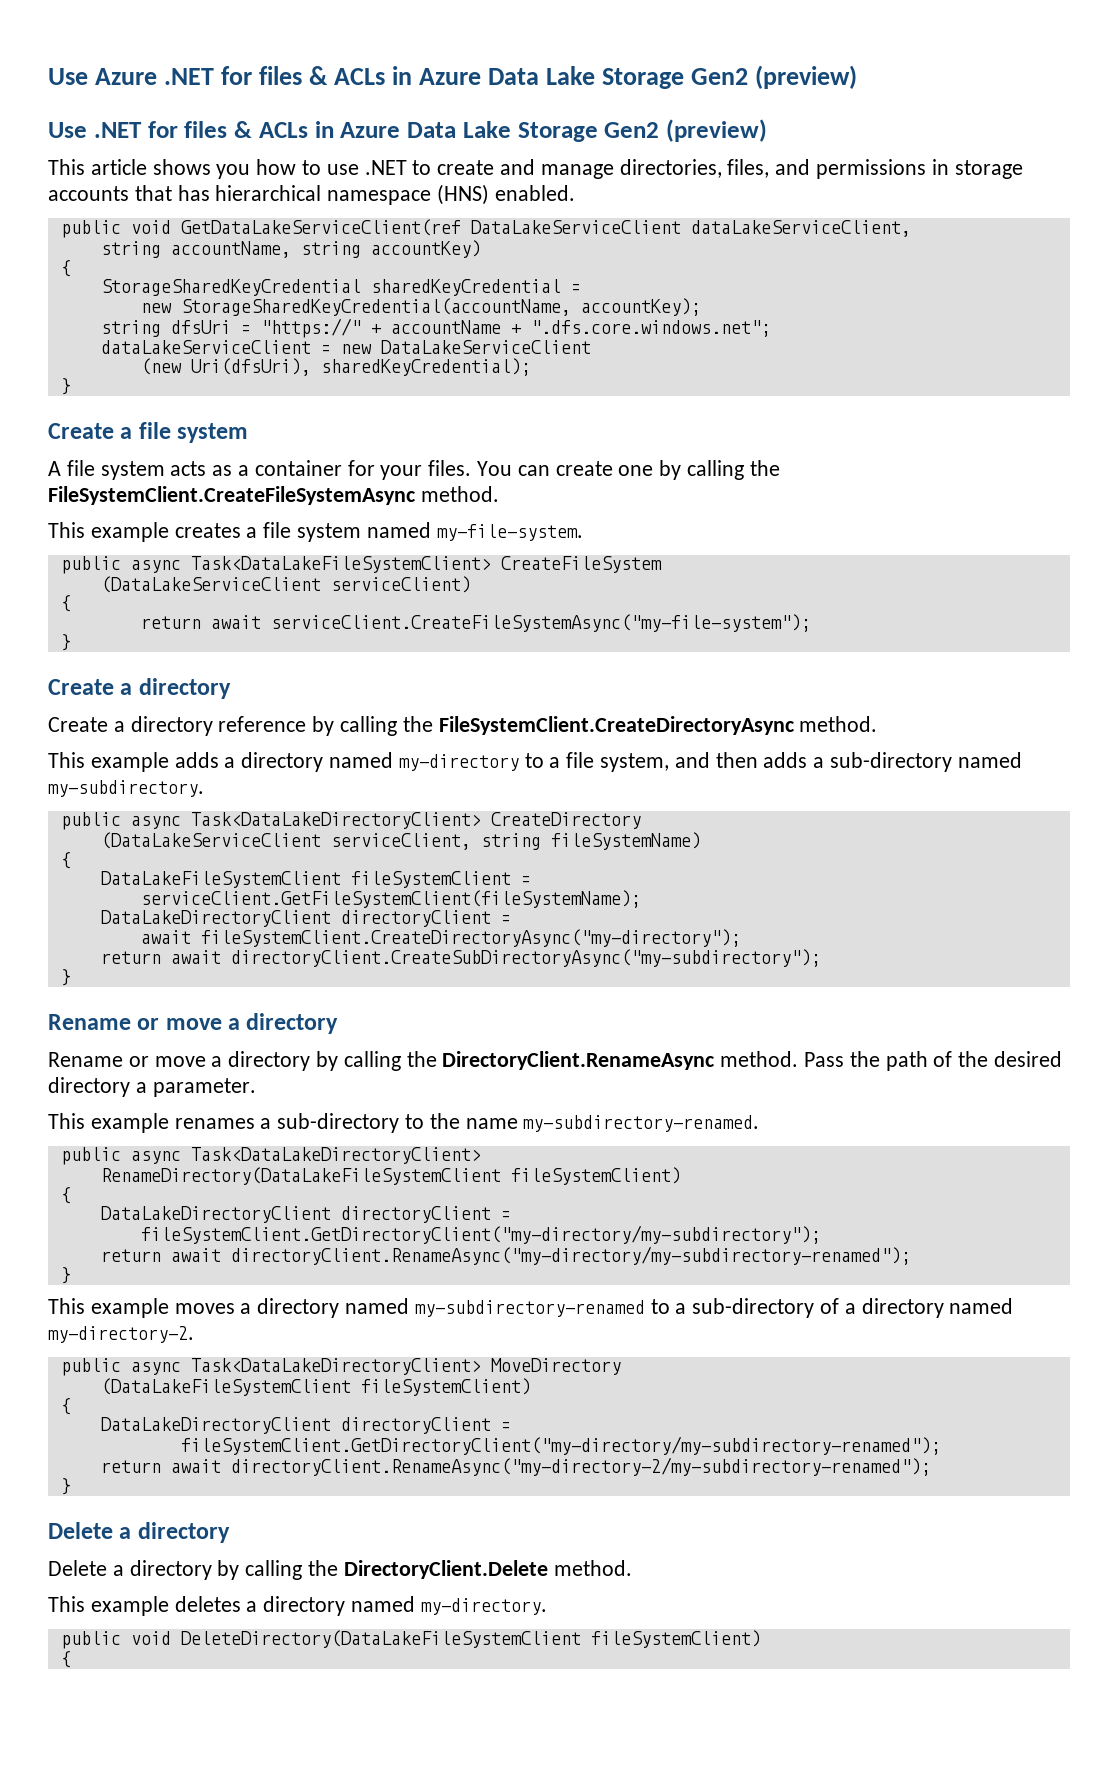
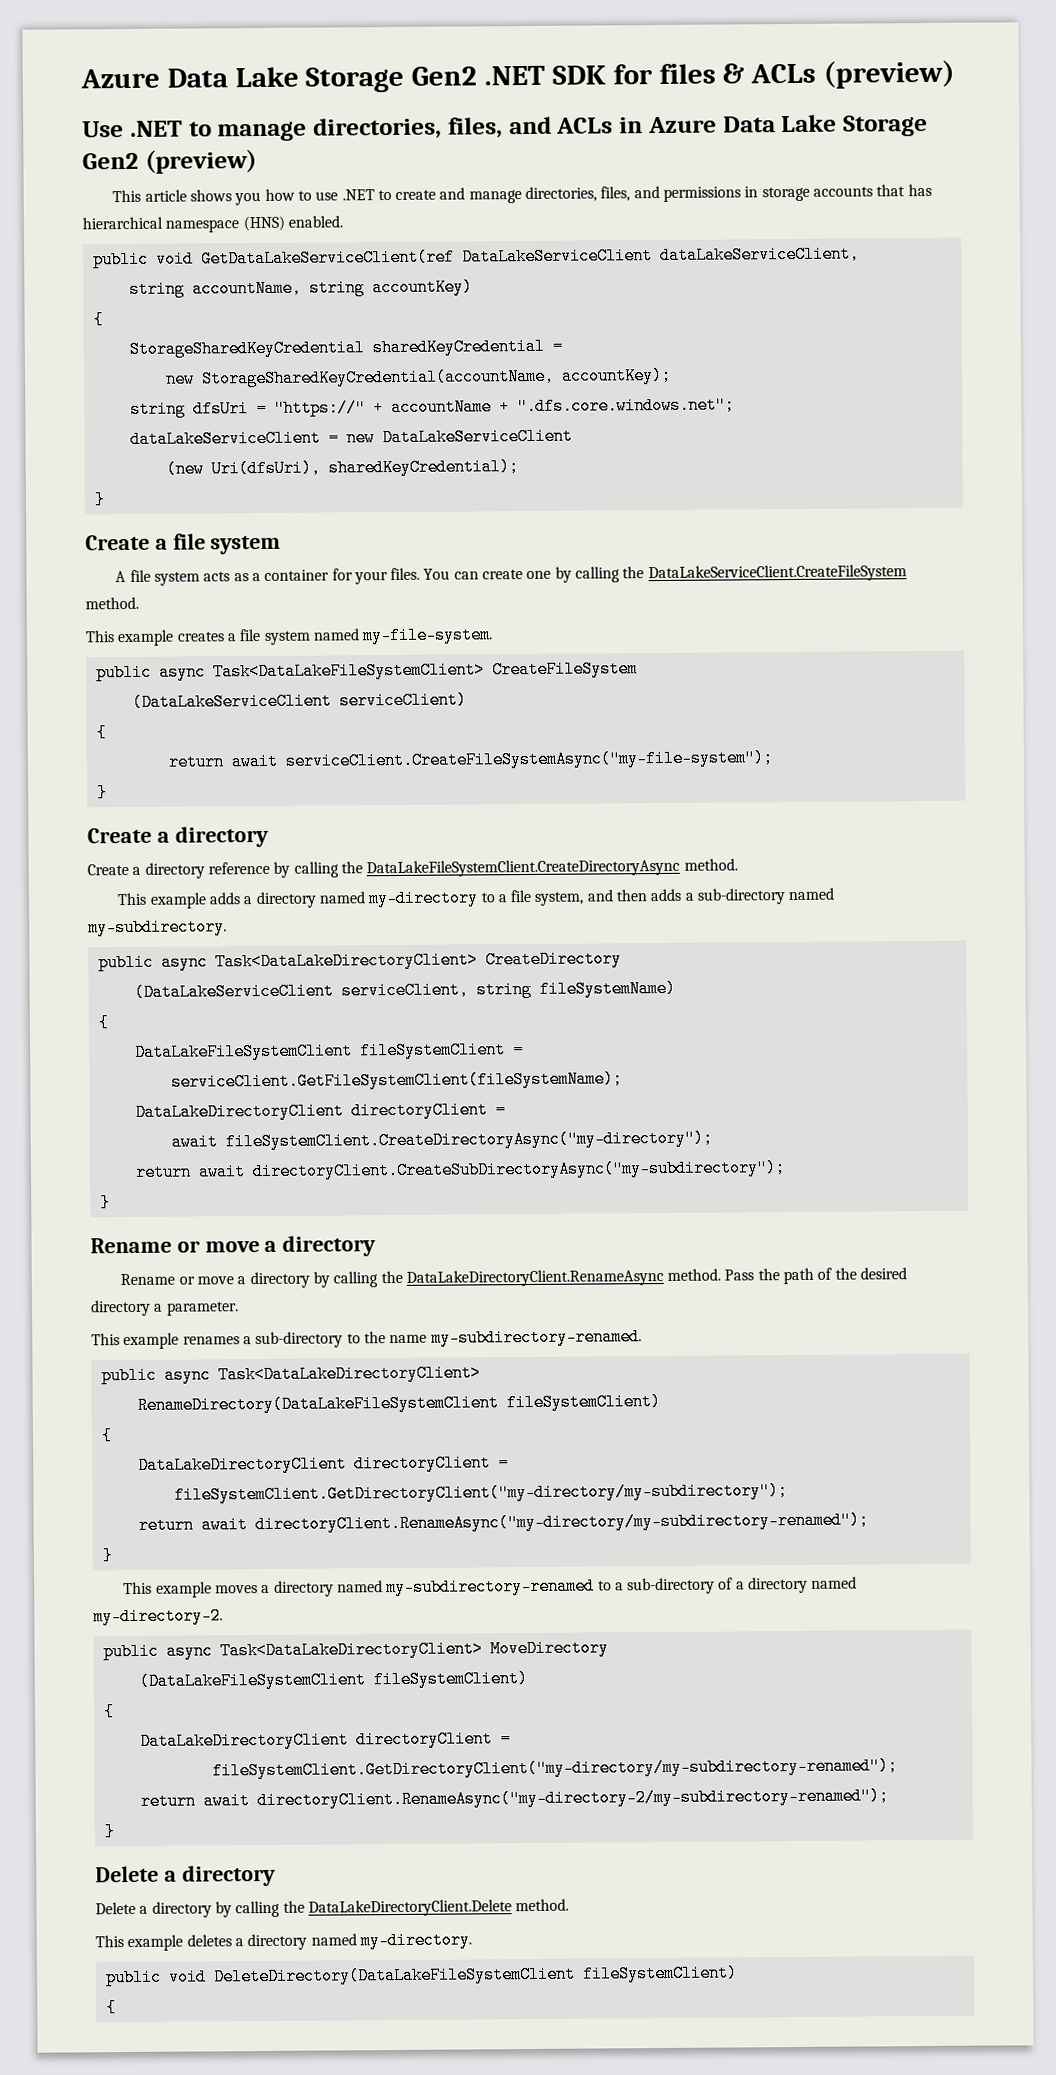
[48,65,858,89] [48,121,252,138] Use Azure .NET for files & ACLs in Azure Data Lake Storage Gen2 (preview) // Use .NET for files & -> [80,59,956,93] [82,116,552,142] Azure Data Lake Storage Gen2 .NET SDK for files & ACLs (preview) // Use .NET to manage directories, files, and
[48,486,415,505] FileSystemClient.CreateFileSystemAsync -> [647,564,907,583] DataLakeServiceClient.CreateFileSystem
[438,716,794,735] FileSystemClient.CreateDirectoryAsync -> [366,858,681,878] DataLakeFileSystemClient.CreateDirectoryAsync
[442,1051,715,1070] DirectoryClient.RenameAsync -> [405,1268,664,1287] DataLakeDirectoryClient.RenameAsync
[343,1560,548,1579] DirectoryClient.Delete -> [307,1899,512,1917] DataLakeDirectoryClient.Delete

